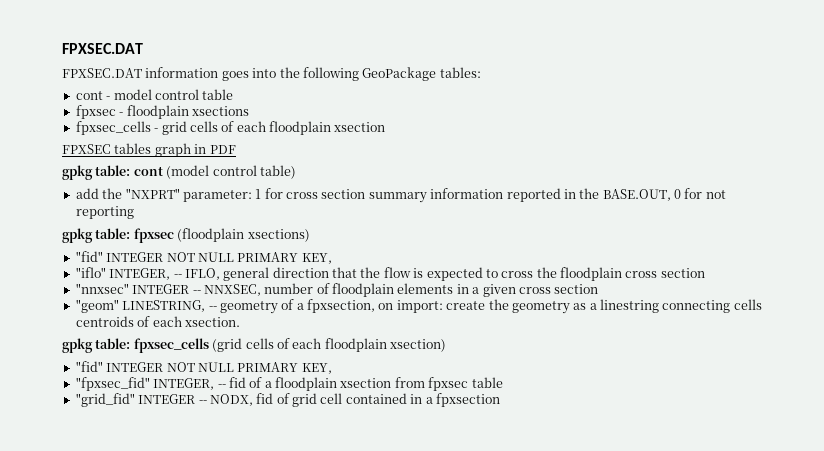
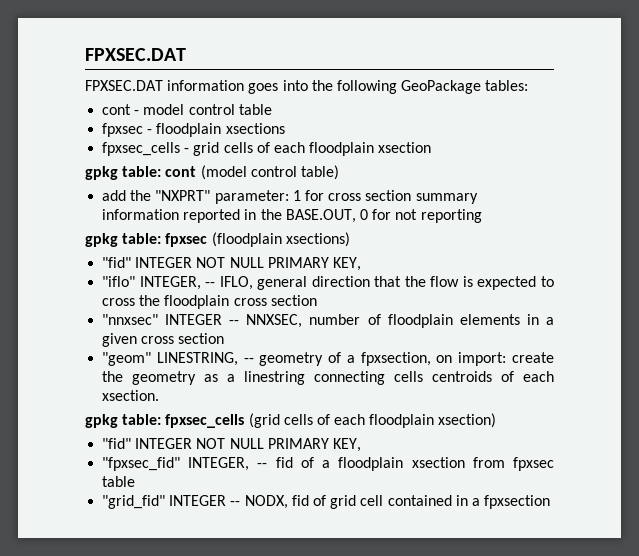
[62,143,236,157] // FPXSEC tables graph in PDF -> (432, 147) none

